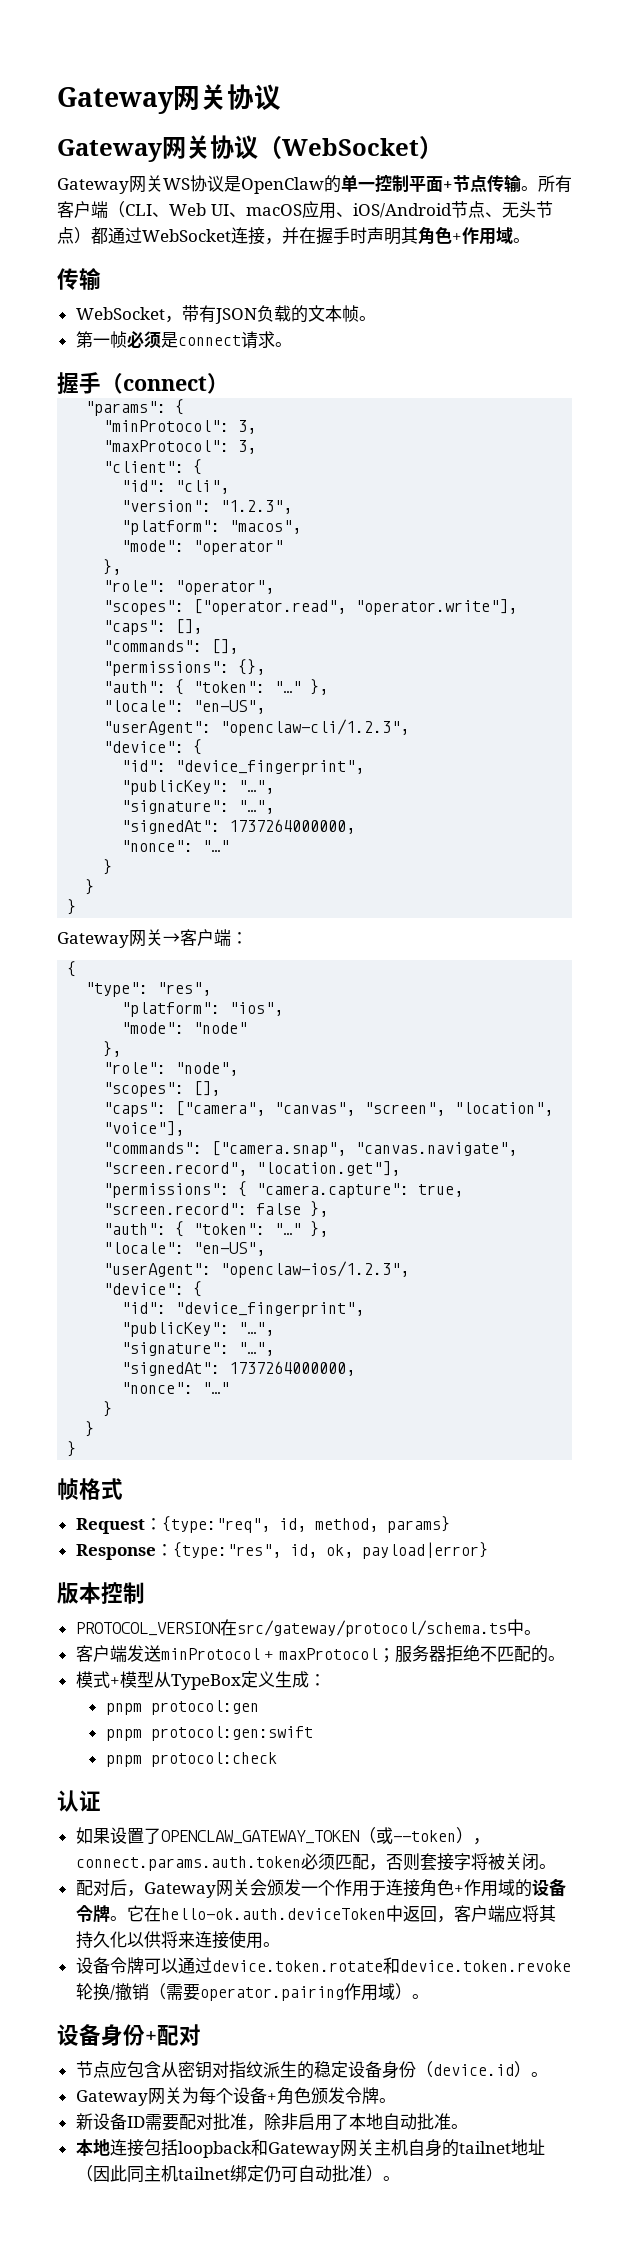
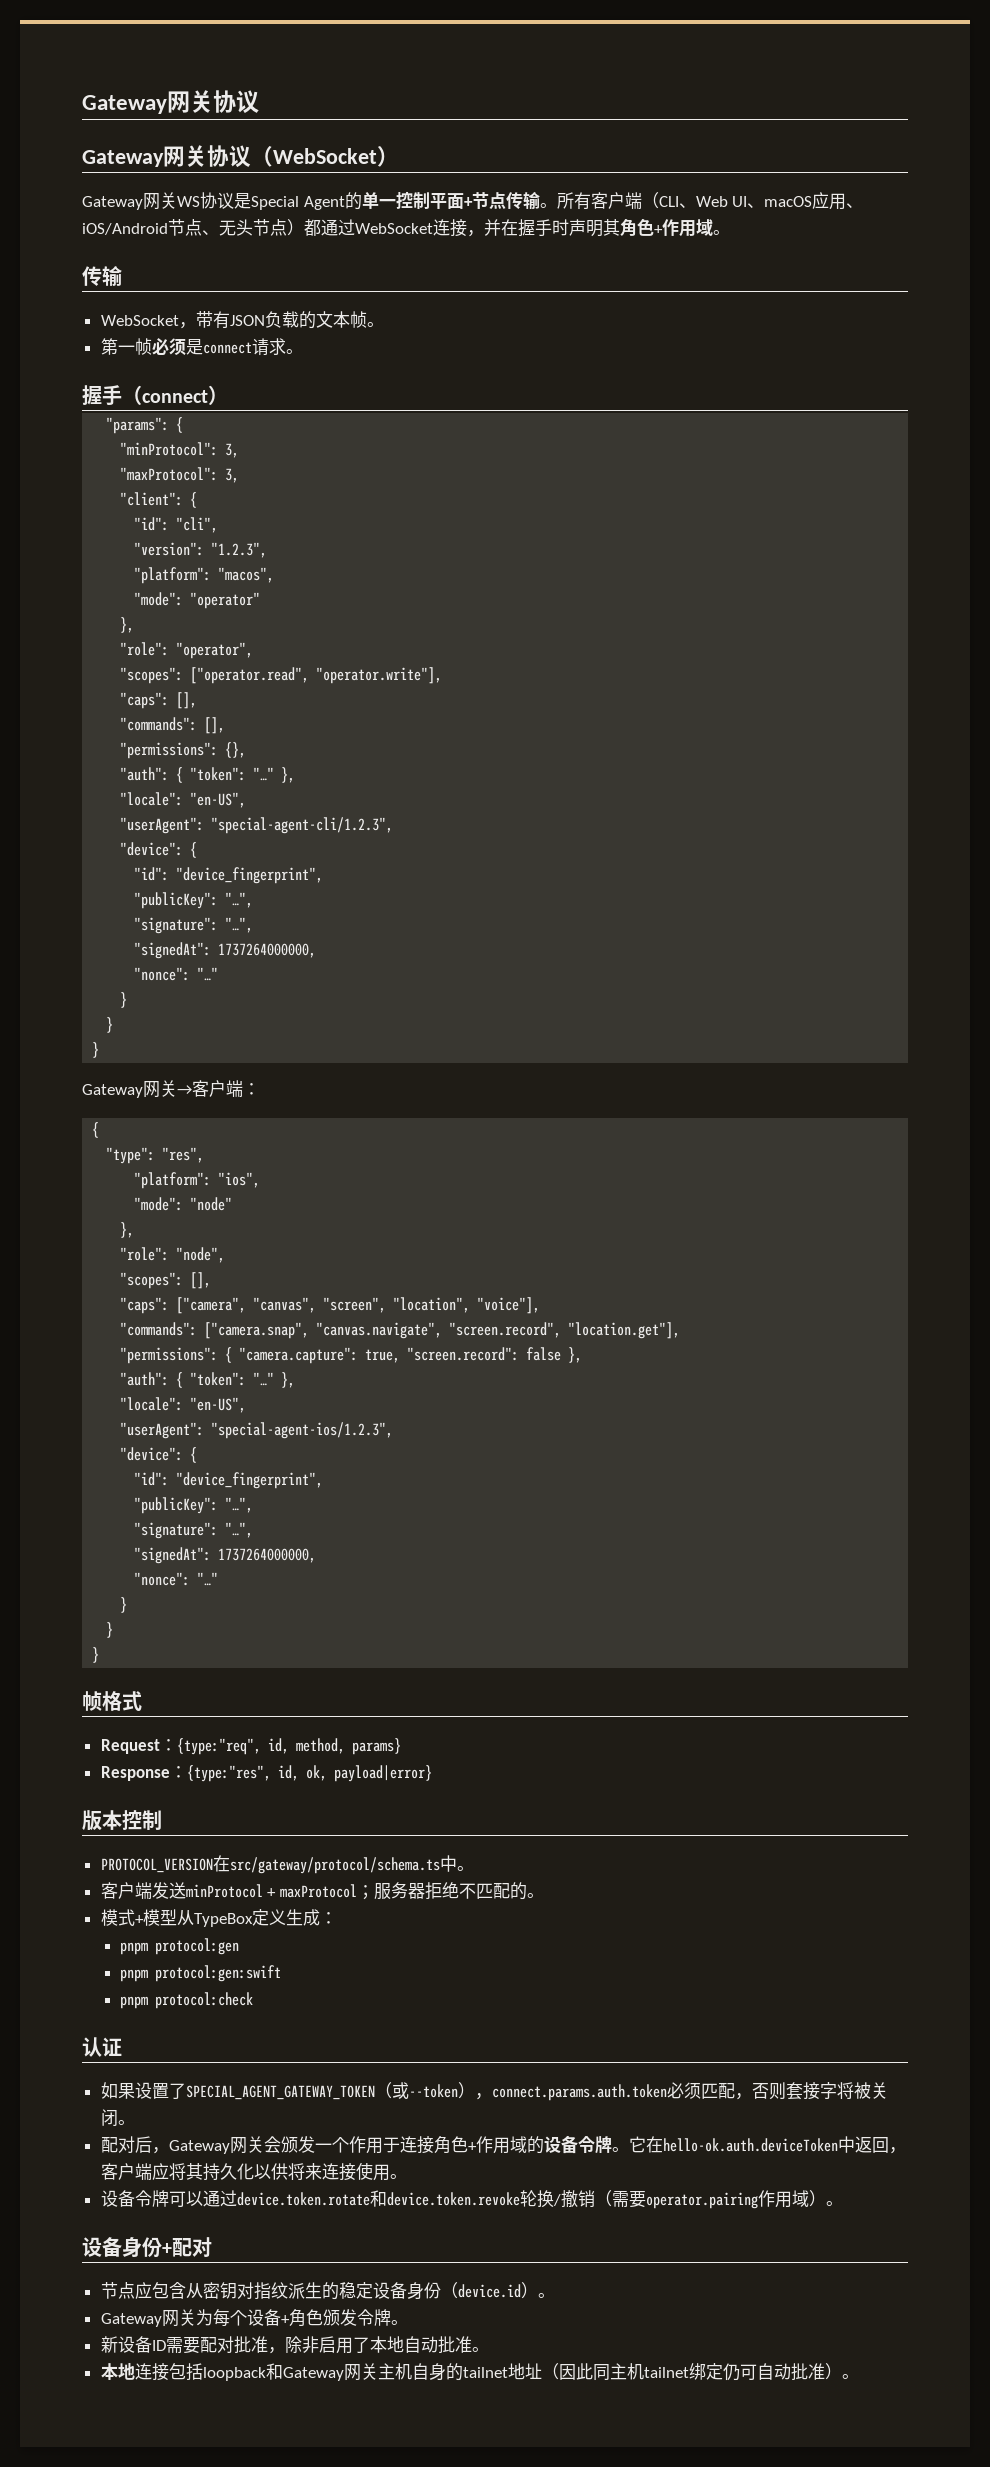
[241,177,324,194] OpenClaw -> [251,196,345,210] Special Agent
[220,719,410,736] "openclaw-cli/1.2.3", -> [211,817,394,834] "special-agent-cli/1.2.3",
[220,1261,410,1278] "openclaw-ios/1.2.3", -> [211,1422,394,1439] "special-agent-ios/1.2.3",
[160,1830,359,1844] OPENCLAW_GATEWAY_TOKEN -> [185,2085,375,2100] SPECIAL_AGENT_GATEWAY_TOKEN

